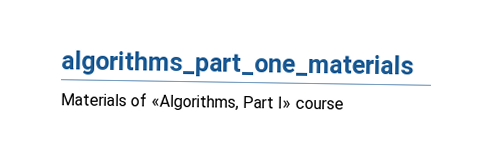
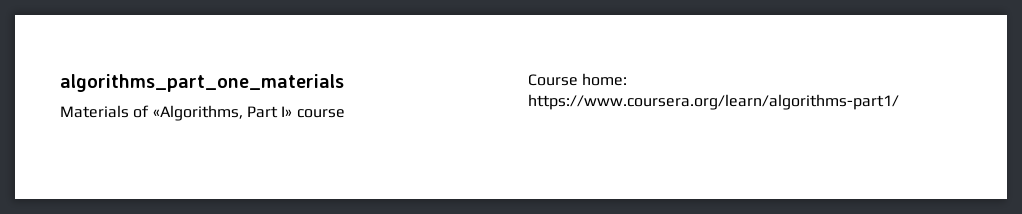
(344, 104) none -> [528,73,628,86] [528,94,899,110] // Course home: https://www.coursera.org/learn/algorithms-part1/

